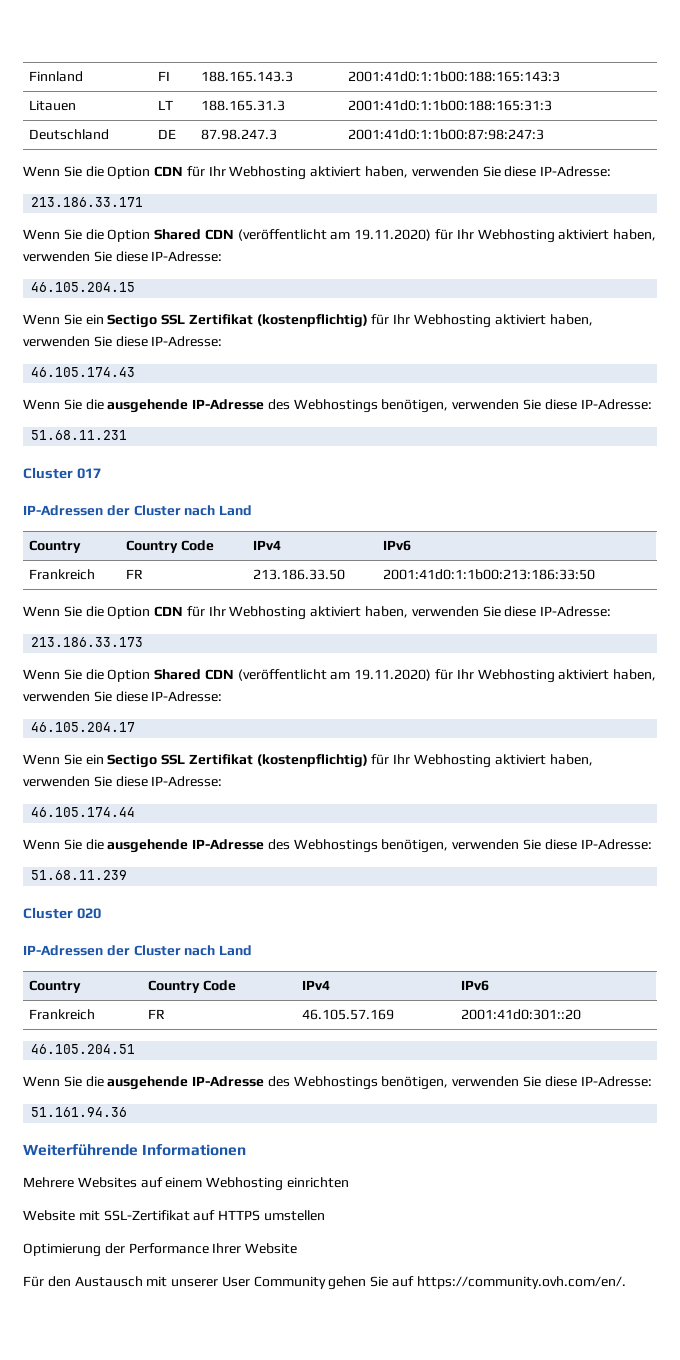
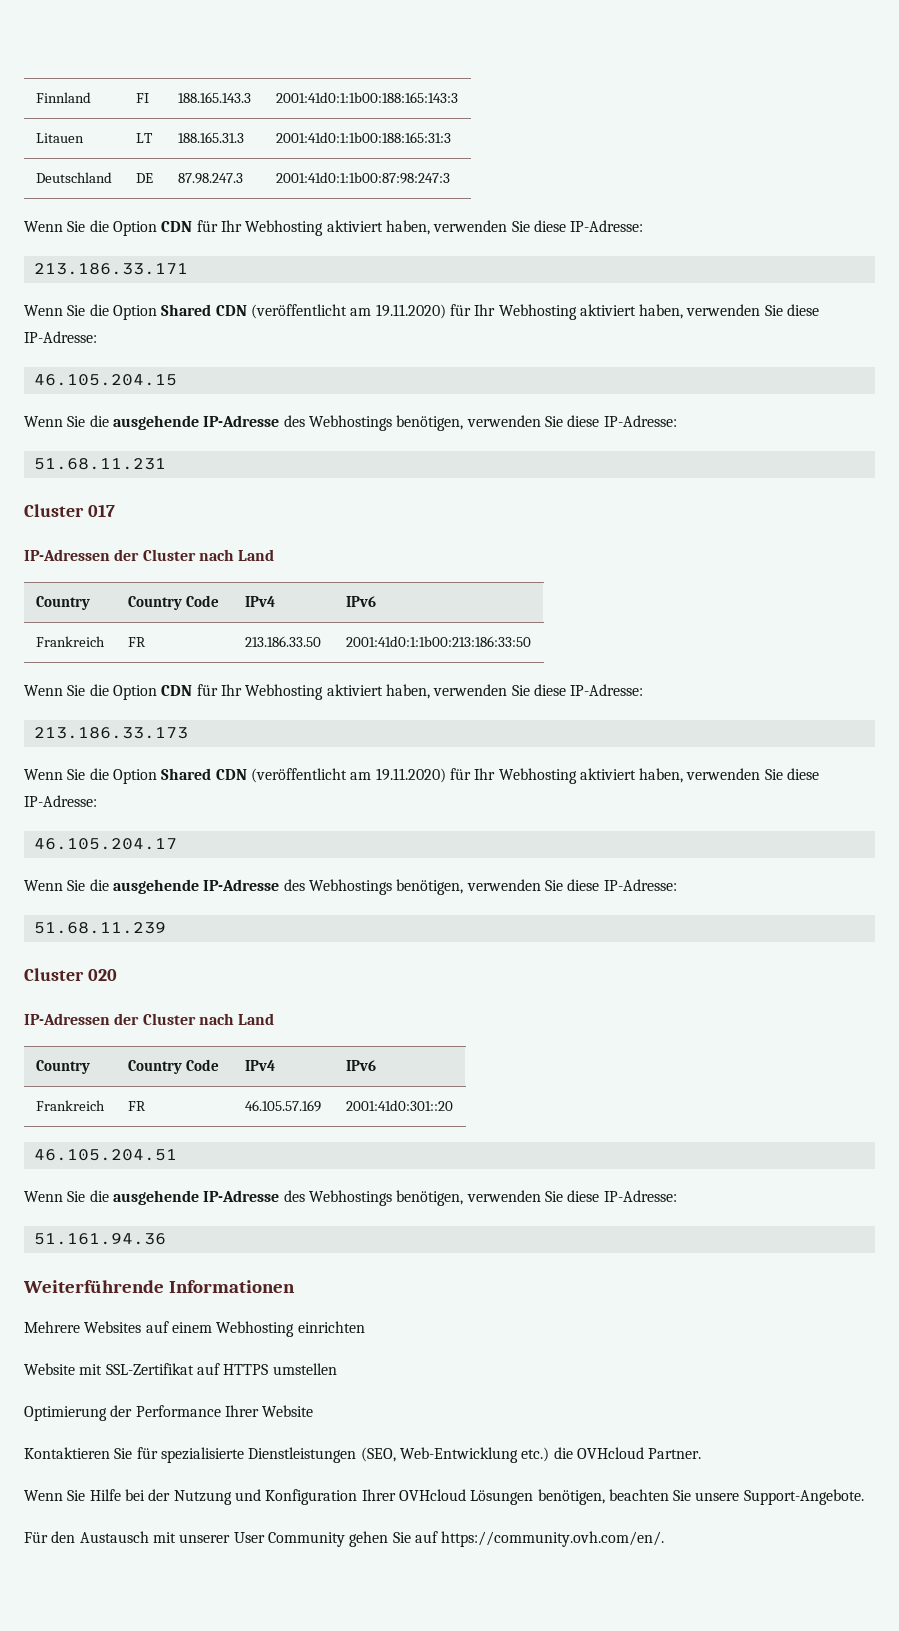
[23,314,593,328] [23,336,223,347] [31,367,136,377] // Wenn Sie ein Sectigo SSL Zertifikat (kostenpflichtig) für Ihr Webhosting aktiviert haben, verwenden Sie diese IP-Adresse: // 46.105.174.43 -> (177, 380) none
[23,754,593,768] [23,776,223,787] [31,807,136,817] // Wenn Sie ein Sectigo SSL Zertifikat (kostenpflichtig) für Ihr Webhosting aktiviert haben, verwenden Sie diese IP-Adresse: // 46.105.174.44 -> (177, 844) none
(298, 1248) none -> [24,1447,702,1463] [24,1489,864,1505] // Kontaktieren Sie für spezialisierte Dienstleistungen (SEO, Web-Entwicklung etc.) die OVHcloud Partner. // Wenn Sie Hilfe bei der Nutzung und Konfiguration Ihrer OVHcloud Lösungen benötigen, beachten Sie unsere Support-Angebote.

